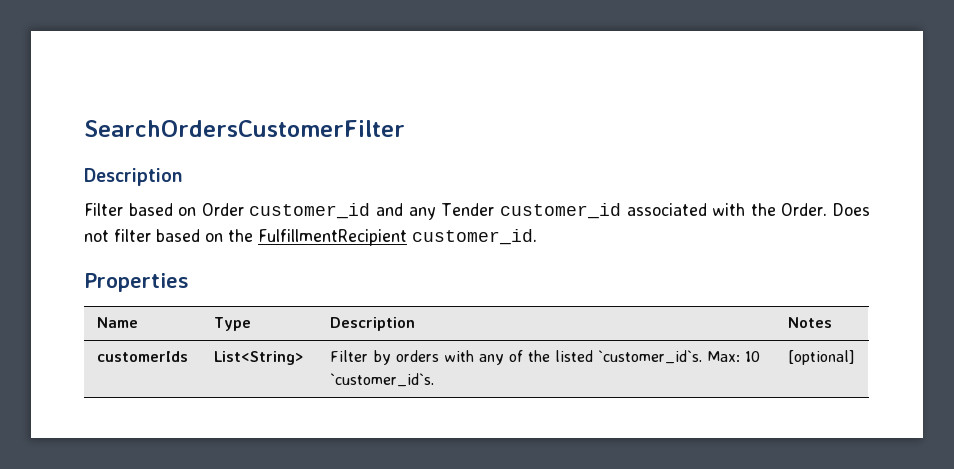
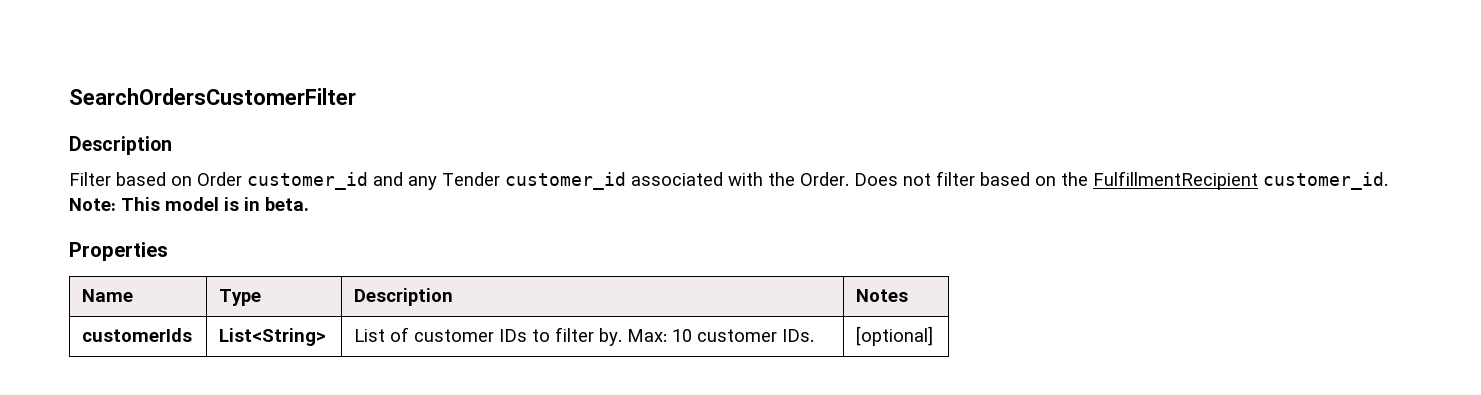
(537, 237) none -> [69,197,309,211] Note: This model is in beta.
[329,350,760,365] [329,373,434,387] Filter by orders with any of the listed `customer_id`s. Max: 10 `customer_id`s. -> [354,327,815,346] List of customer IDs to filter by. Max: 10 customer IDs.

